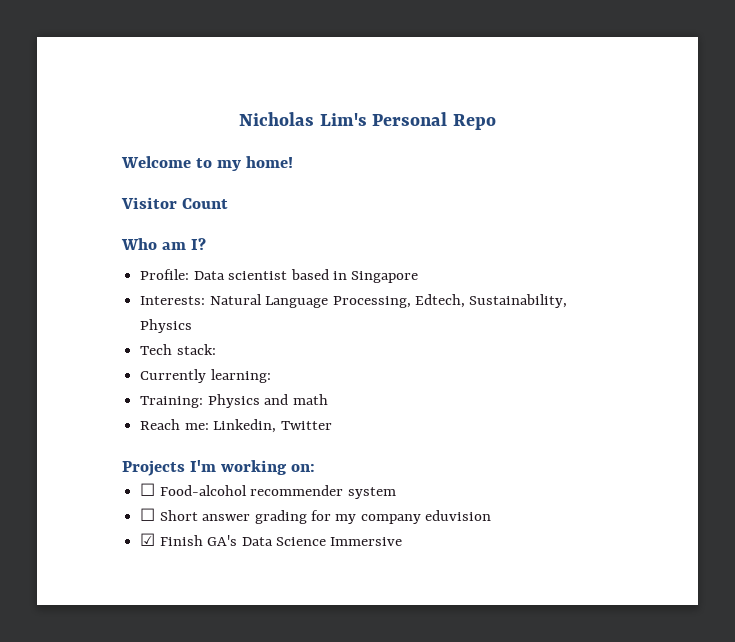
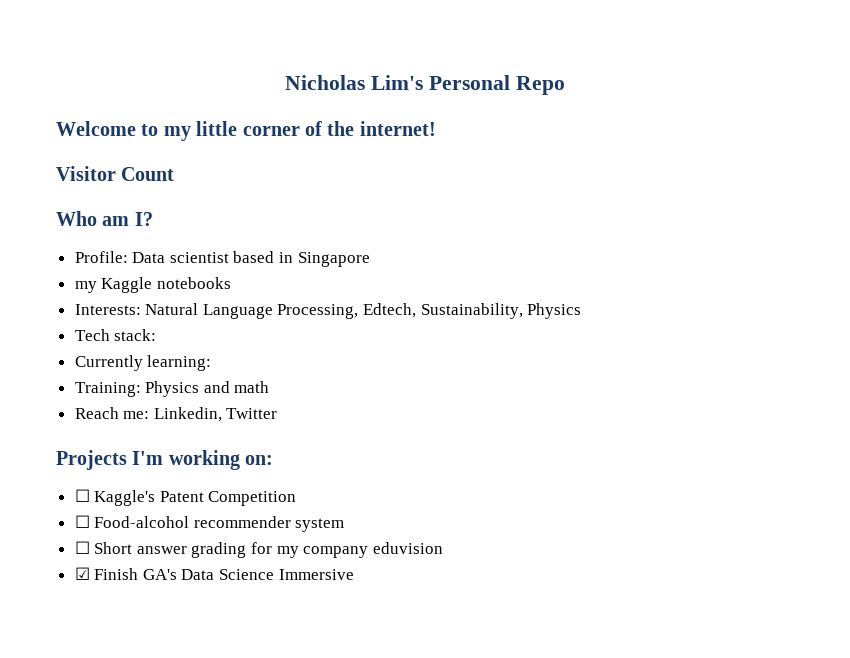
[246,156,294,168] home! -> [196,121,436,136] little corner of the internet!
(419, 277) none -> [74,277,231,293] // my Kaggle notebooks
(316, 468) none -> [74,489,297,506] // ☐ Kaggle's Patent Competition

